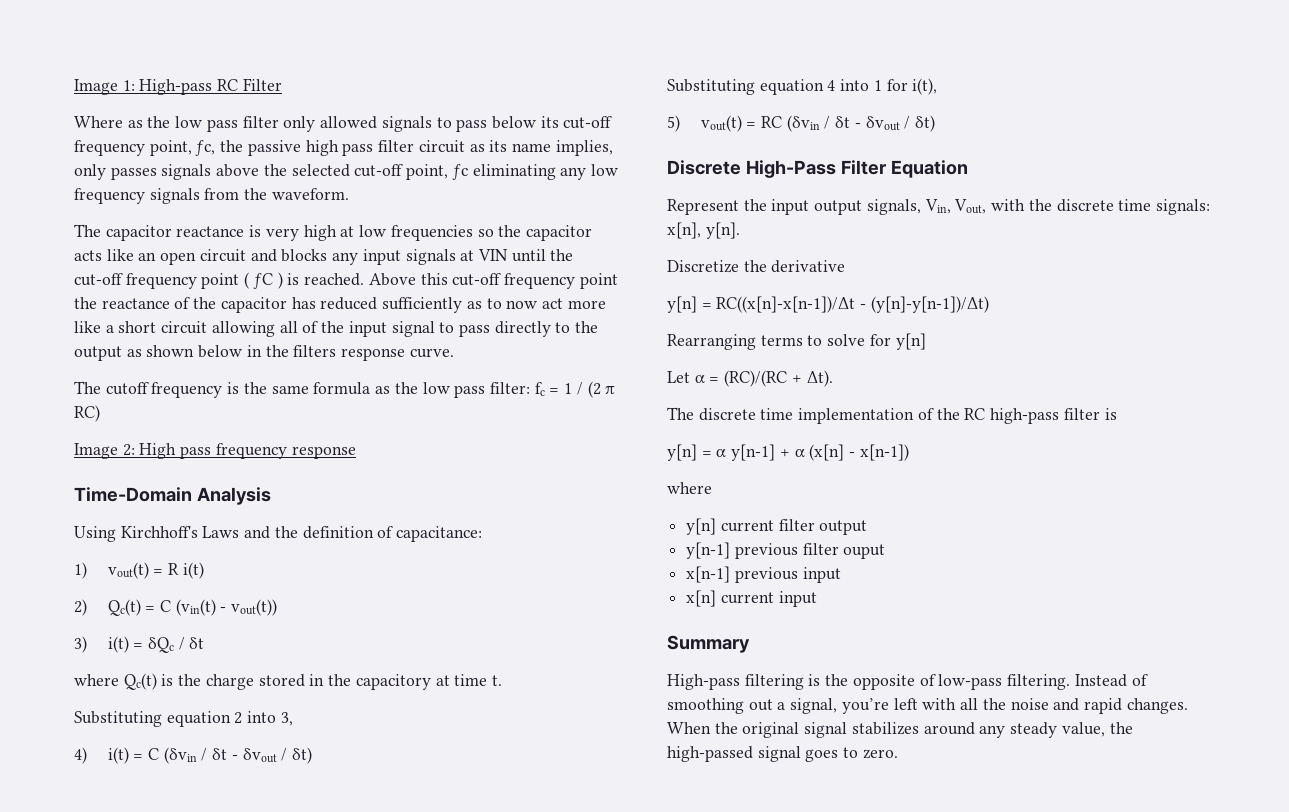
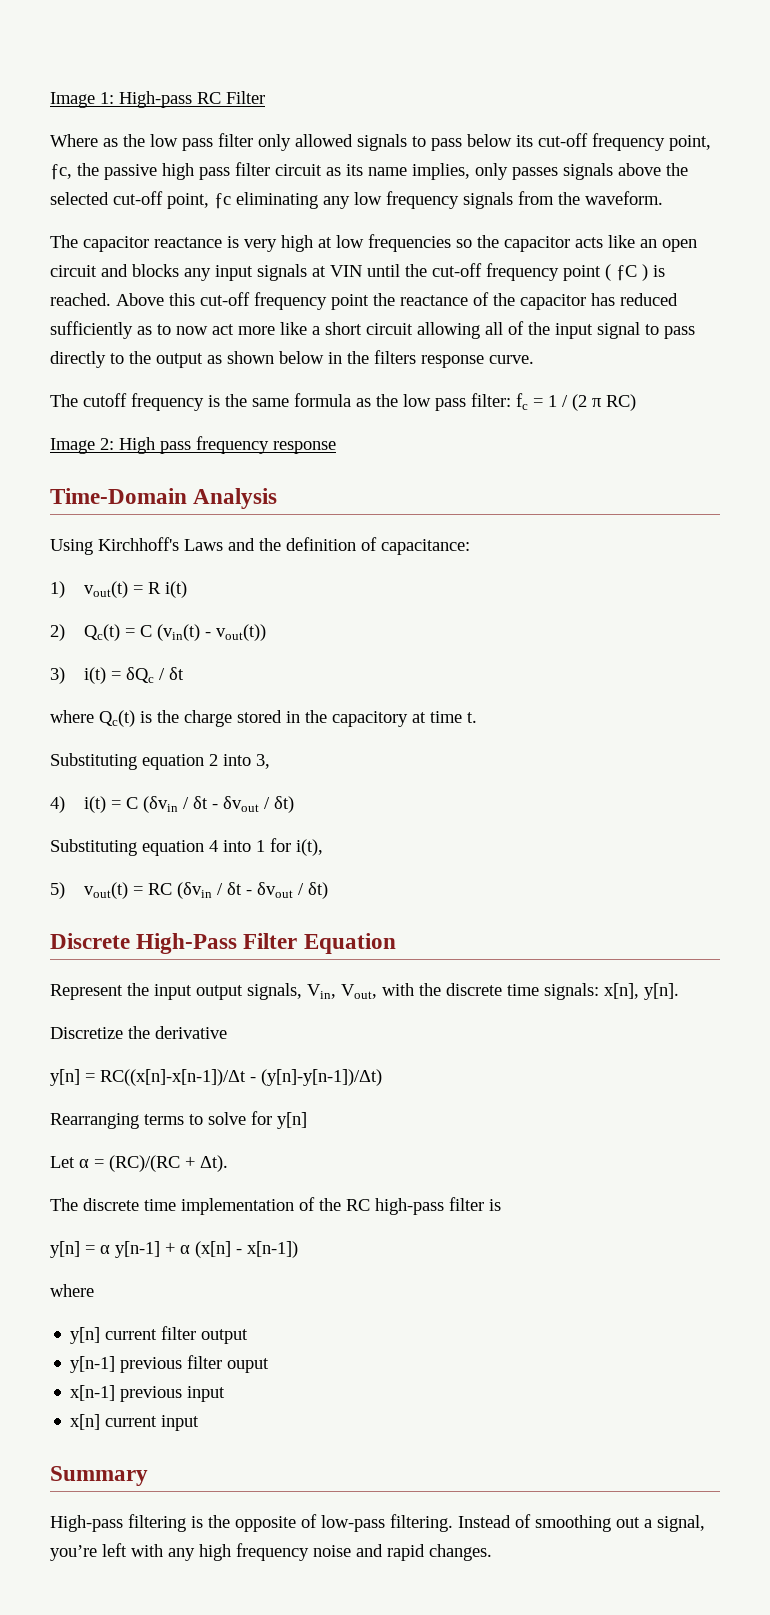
[960,698,1006,710] all the -> [168,1543,309,1561] any high frequency
[667,722,1133,738] [667,746,898,762] When the original signal stabilizes around any steady value, the high-passed signal goes to zero. -> (492, 1552) none

